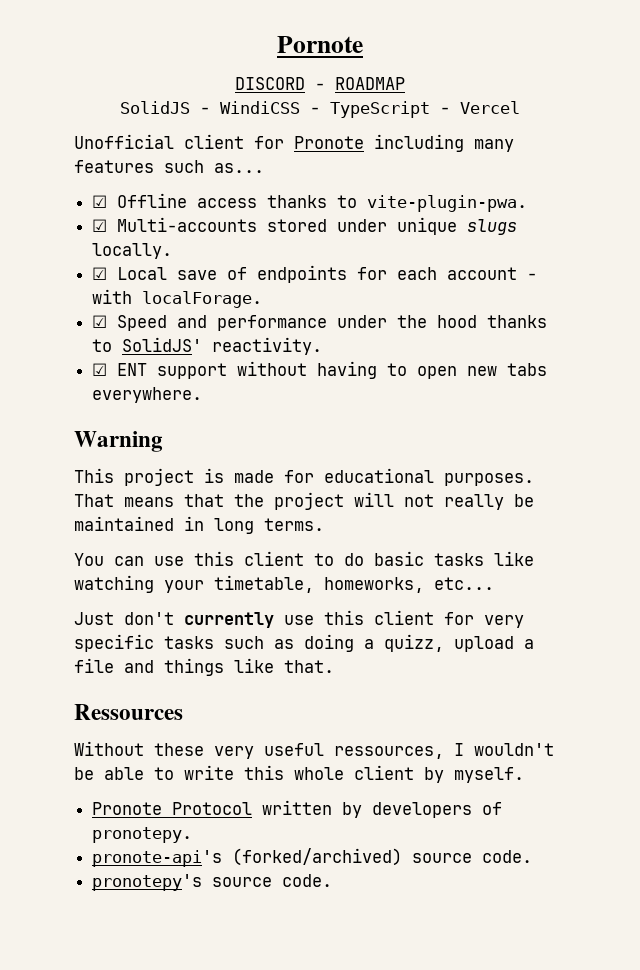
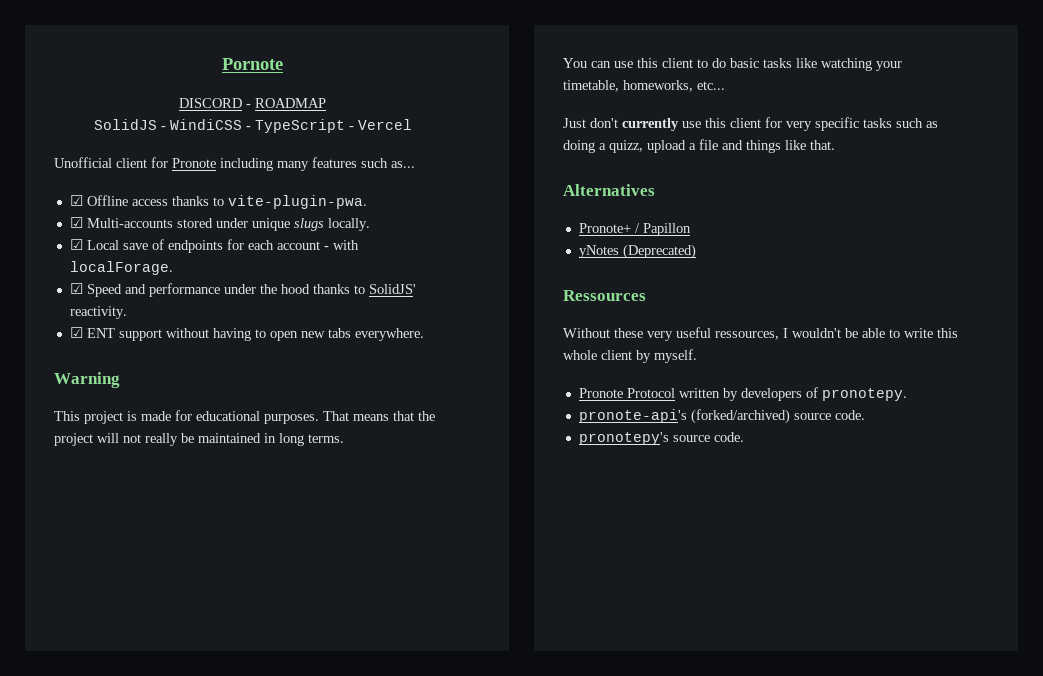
(334, 666) none -> [563,184,655,196] [578,223,691,236] [578,244,696,259] // Alternatives // Pronote+ / Papillon // yNotes (Deprecated)

